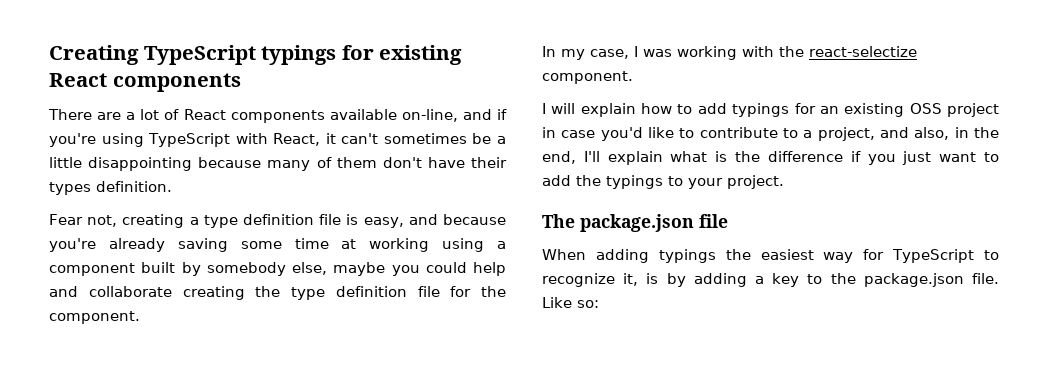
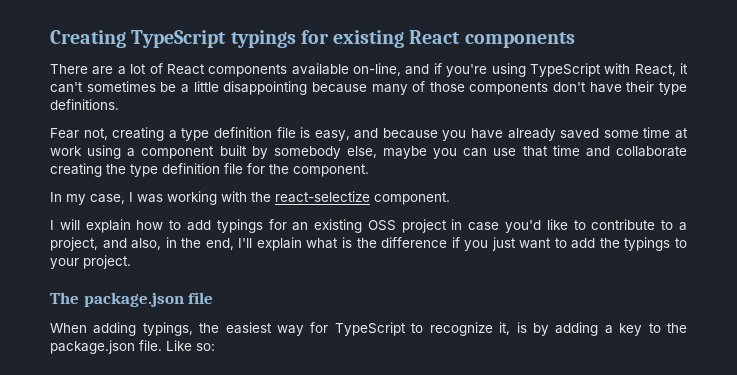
[336,157,377,168] them -> [429,82,549,95] those components
[49,181,172,195] types definition. -> [659,82,687,95] [50,99,119,110] type definitions.
[49,238,228,252] you're already saving -> [442,128,600,141] you have already saved
[369,238,430,252] working -> [50,146,82,156] work
[425,262,506,276] could help -> [463,145,580,157] can use that time
[658,249,716,263] typings -> [142,322,193,336] typings,

